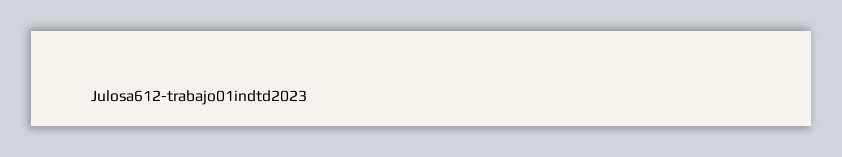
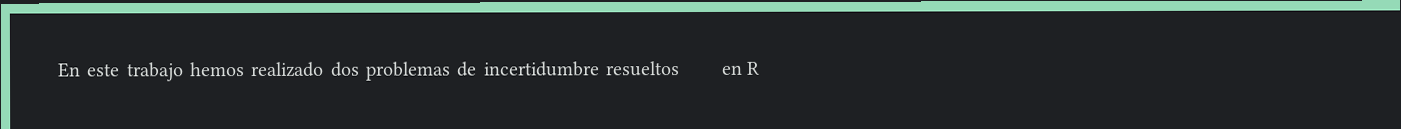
[91,90,307,105] Julosa612-trabajo01indtd2023 -> [57,61,761,82] En este trabajo hemos realizado dos problemas de incertidumbre resueltos en R

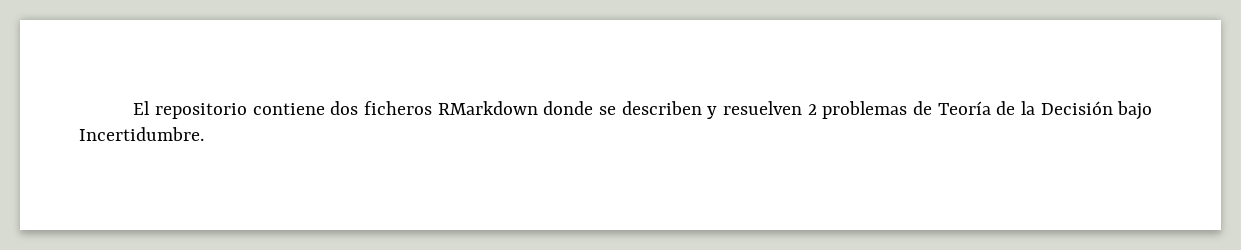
[57,61,761,82] En este trabajo hemos realizado dos problemas de incertidumbre resueltos en R -> [133,101,1153,120] [79,127,204,141] El repositorio contiene dos ficheros RMarkdown donde se describen y resuelven 2 problemas de Teoría de la Decisión bajo Incertidumbre.

